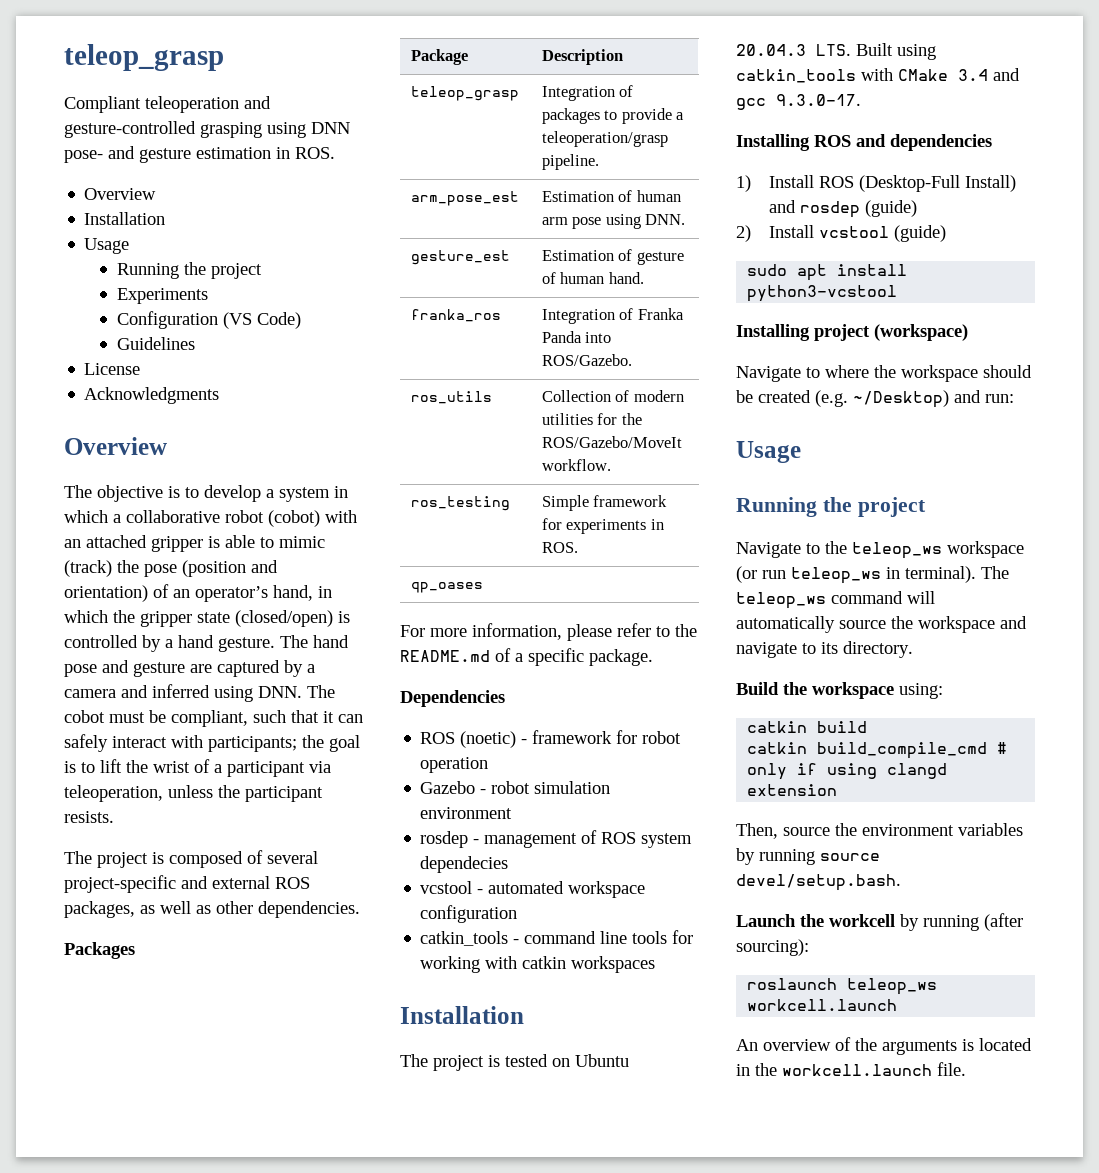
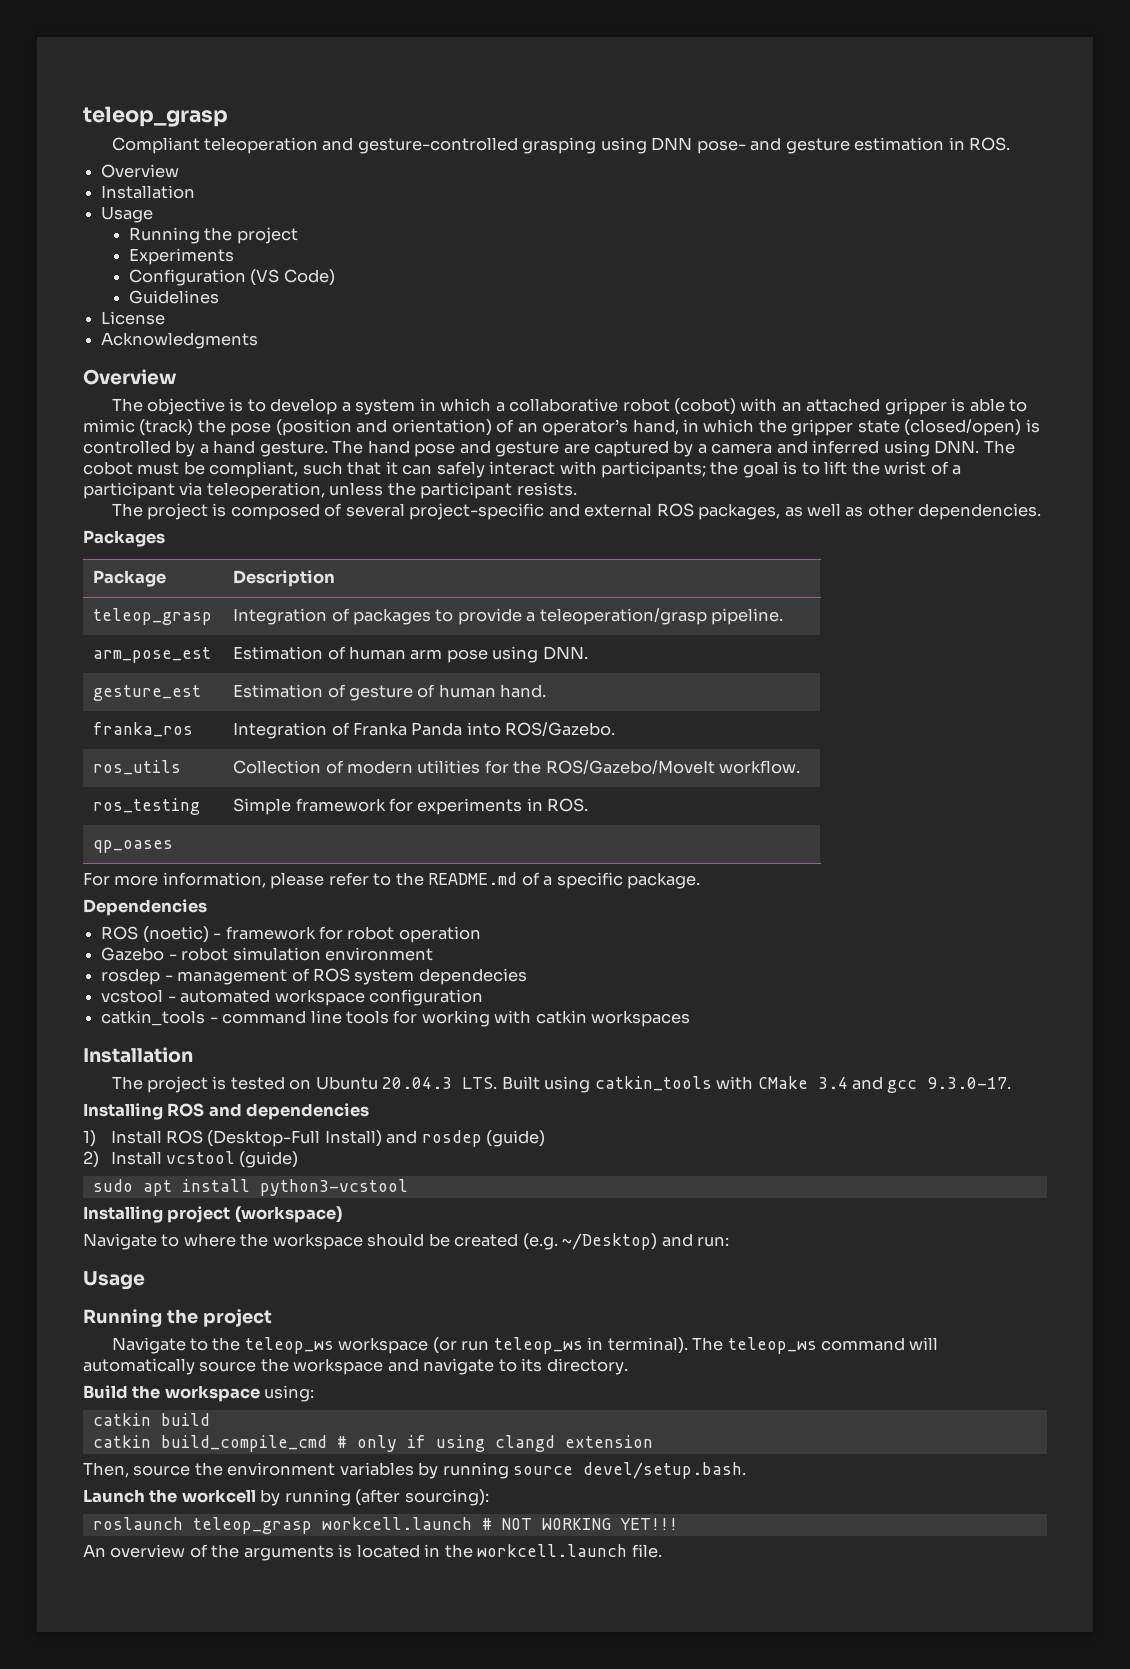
[847,978,938,995] [747,999,898,1011] teleop_ws workcell.launch -> [192,1517,678,1534] teleop_grasp workcell.launch # NOT WORKING YET!!!

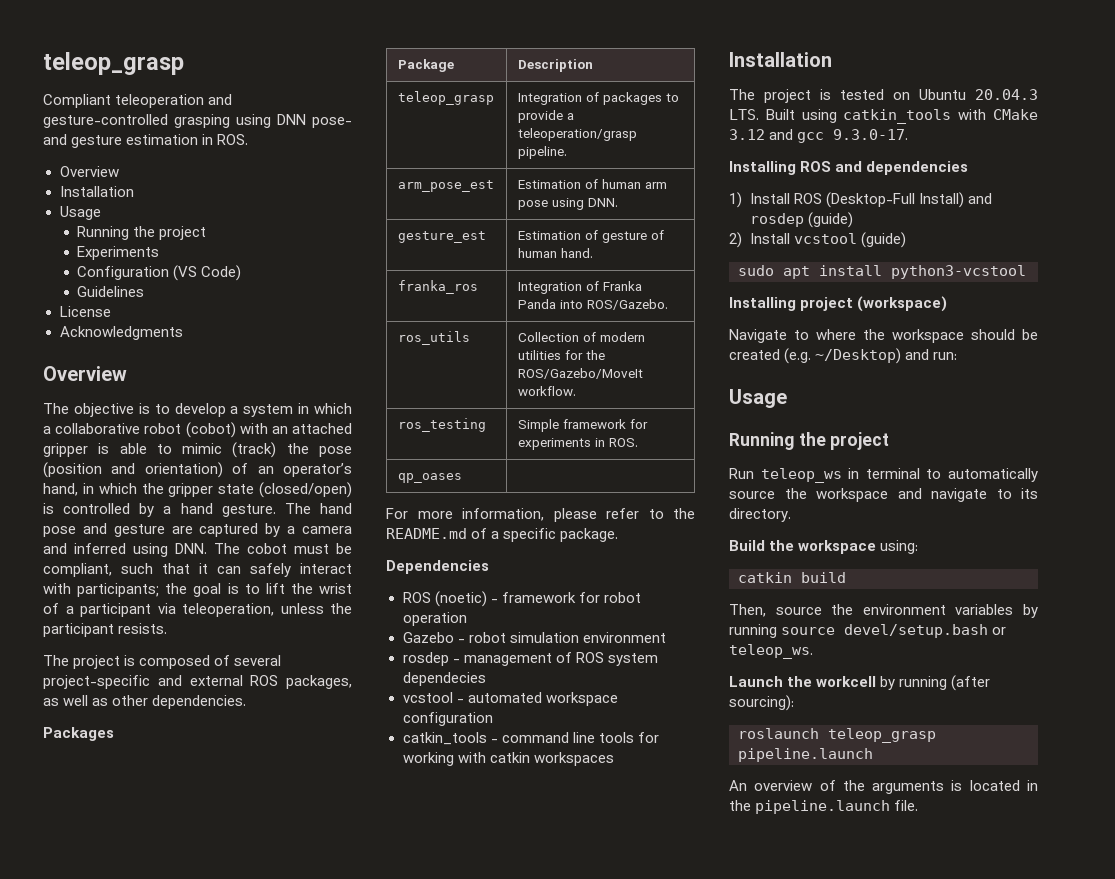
[817,1077,848,1089] 3.4 -> [729,129,765,140] 3.12
[111,1337,939,1354] Navigate to the teleop_ws workspace (or run teleop_ws in terminal). The teleop_ws command will -> [729,468,942,483] Run teleop_ws in terminal to
[92,1435,653,1452] // catkin build_compile_cmd # only if using clangd extension -> (846, 577) none
[583,1462,747,1479] devel/setup.bash. -> [844,624,1007,638] [729,644,813,659] devel/setup.bash or teleop_ws.
[321,1517,678,1530] workcell.launch # NOT WORKING YET!!! -> [738,748,873,762] pipeline.launch
[477,1544,628,1557] workcell.launch -> [755,800,891,814] pipeline.launch

